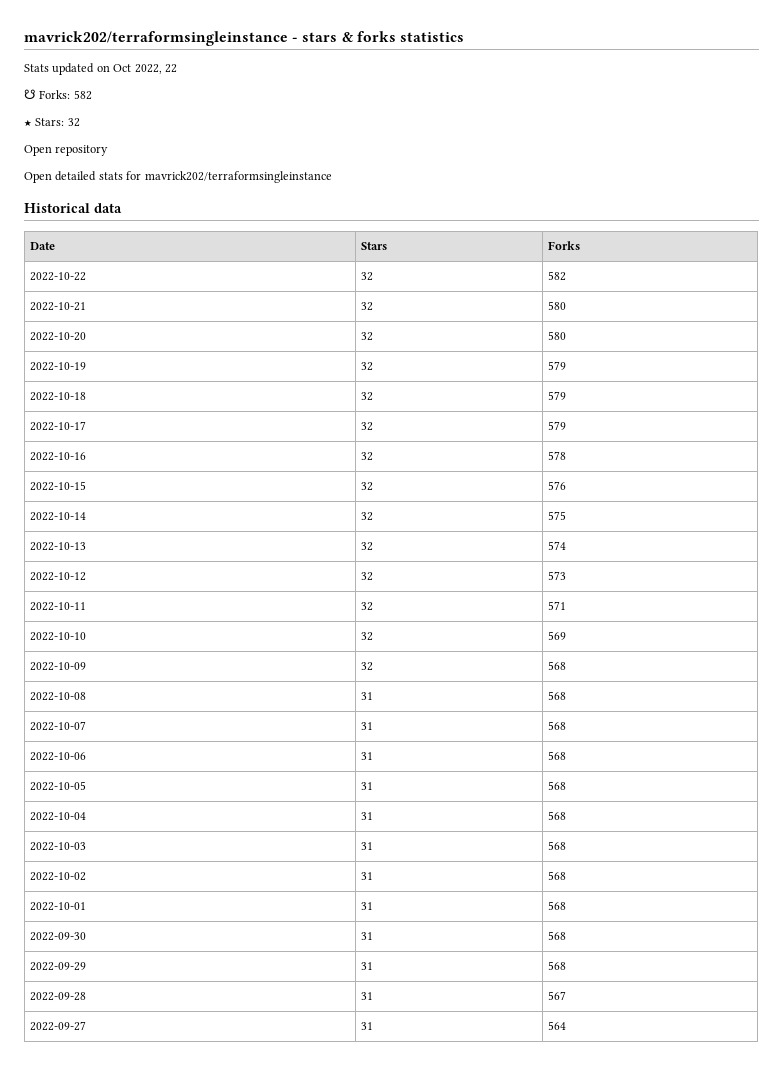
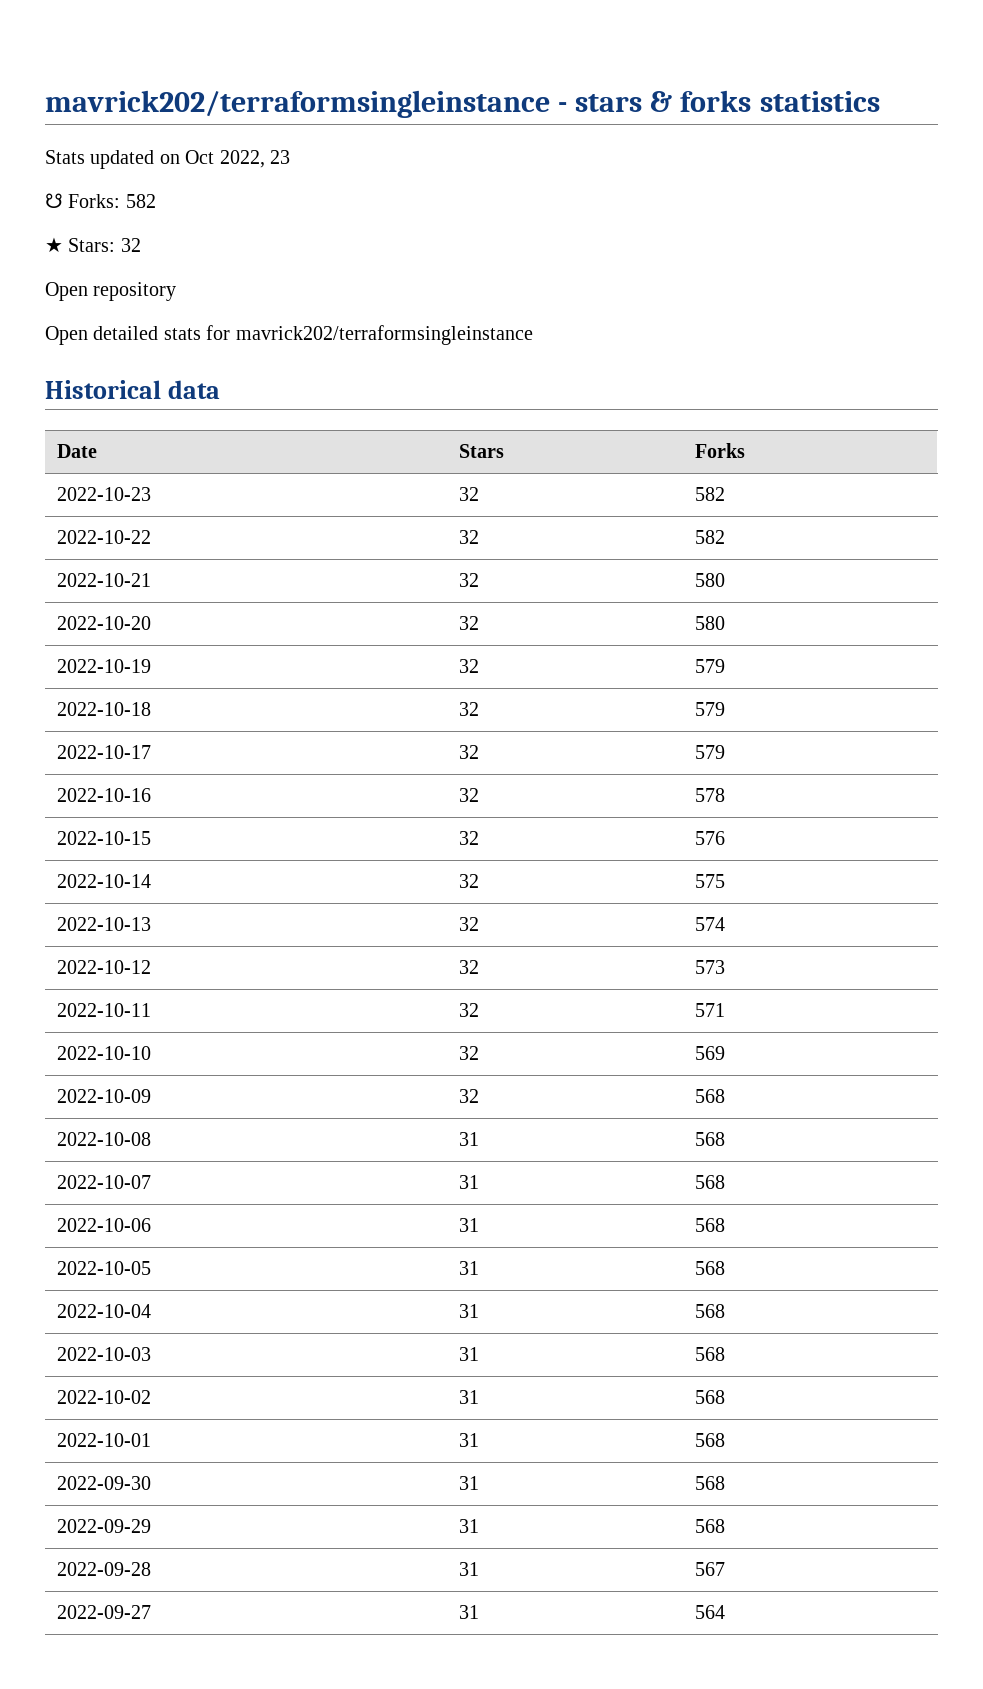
[164,64,177,73] 22 -> [270,150,290,164] 23
(580, 245) none -> [56,487,151,501] [458,487,479,501] [694,487,725,501] // 2022-10-23 | 32 | 582

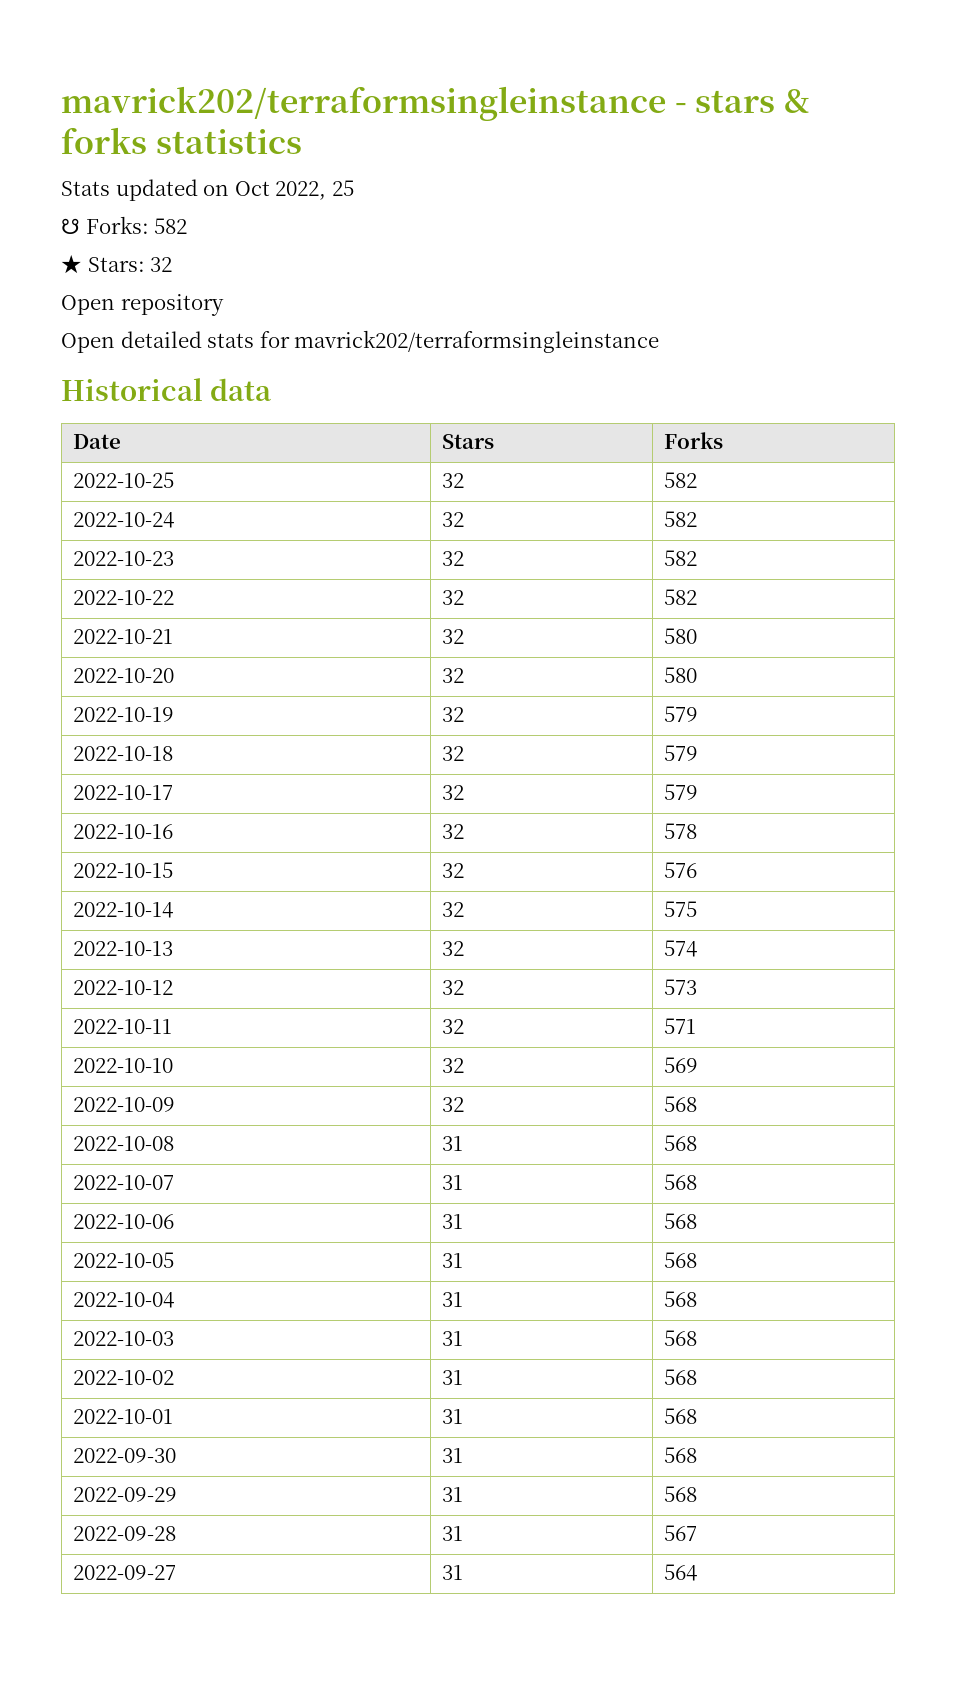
[270,150,290,164] 23 -> [331,180,354,196] 25
(745, 450) none -> [73,472,175,488] [442,473,465,488] [664,472,698,488] [73,512,175,528] [442,512,465,527] [664,511,698,527] // 2022-10-25 | 32 | 582 // 2022-10-24 | 32 | 582

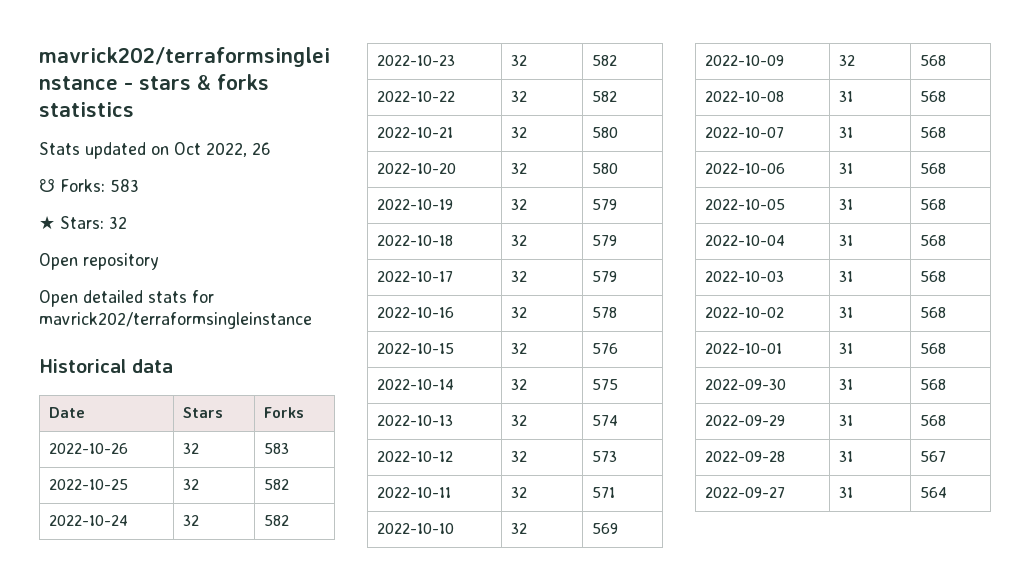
[331,180,354,196] 25 -> [252,142,271,155] 26
[154,218,188,234] 582 -> [110,179,139,192] 583
(724, 440) none -> [49,443,129,454] [183,443,200,454] [264,443,290,454] // 2022-10-26 | 32 | 583

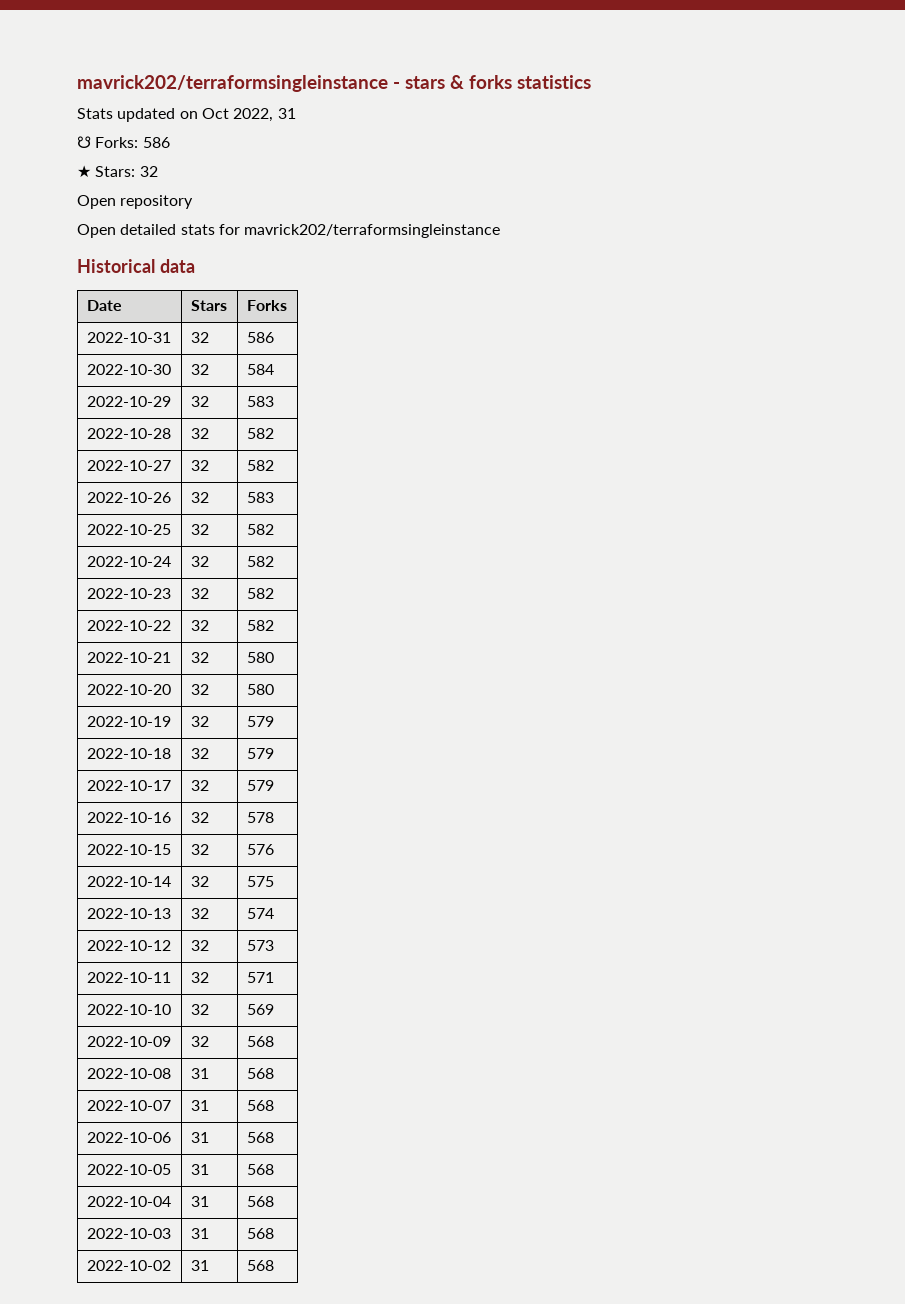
[252,142,271,155] 26 -> [277,108,296,119] 31
[110,179,139,192] 583 -> [142,137,170,148] 586
(305, 412) none -> [86,332,171,343] [190,332,209,343] [246,332,274,343] [86,364,171,375] [190,364,209,375] [246,364,274,375] [86,396,171,407] [190,396,209,407] [246,396,274,407] [86,428,171,439] [190,428,209,439] [246,428,274,439] [86,460,171,471] [190,460,209,471] [246,460,274,471] // 2022-10-31 | 32 | 586 // 2022-10-30 | 32 | 584 // 2022-10-29 | 32 | 583 // 2022-10-28 | 32 | 582 // 2022-10-27 | 32 | 582
[705,343,783,354] [839,343,854,354] [920,343,947,354] [705,379,787,390] [839,379,854,390] [920,379,947,390] [705,415,786,426] [839,415,854,426] [920,415,947,426] [705,451,786,462] [839,451,854,462] [920,451,947,462] [705,487,786,498] [839,487,854,498] [920,487,948,498] // 2022-10-01 | 31 | 568 // 2022-09-30 | 31 | 568 // 2022-09-29 | 31 | 568 // 2022-09-28 | 31 | 567 // 2022-09-27 | 31 | 564 -> (274, 1265) none

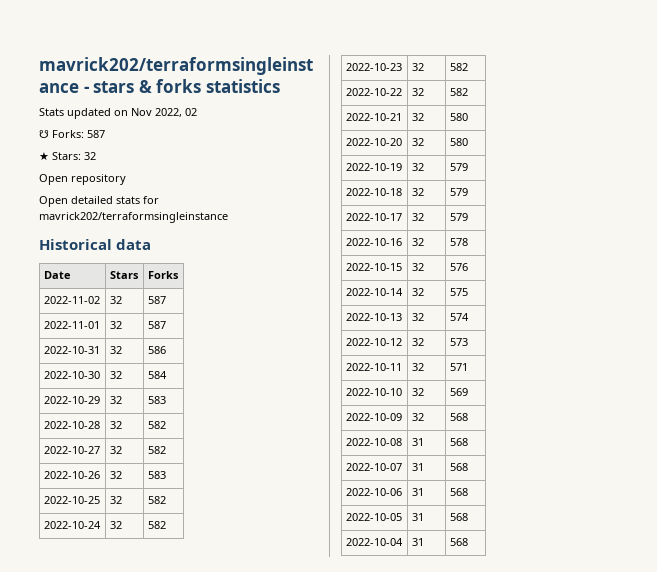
[201,108,296,122] Oct 2022, 31 -> [131,108,197,117] Nov 2022, 02
[142,137,170,148] 586 -> [87,130,105,138] 587
(287, 305) none -> [43,296,100,304] [109,296,122,304] [147,296,166,304] [43,321,100,329] [109,321,122,329] [147,321,166,329] // 2022-11-02 | 32 | 587 // 2022-11-01 | 32 | 587
[86,1228,171,1239] [190,1228,209,1239] [246,1228,274,1239] [86,1260,171,1271] [190,1260,209,1271] [246,1260,274,1271] // 2022-10-03 | 31 | 568 // 2022-10-02 | 31 | 568 -> (468, 542) none

